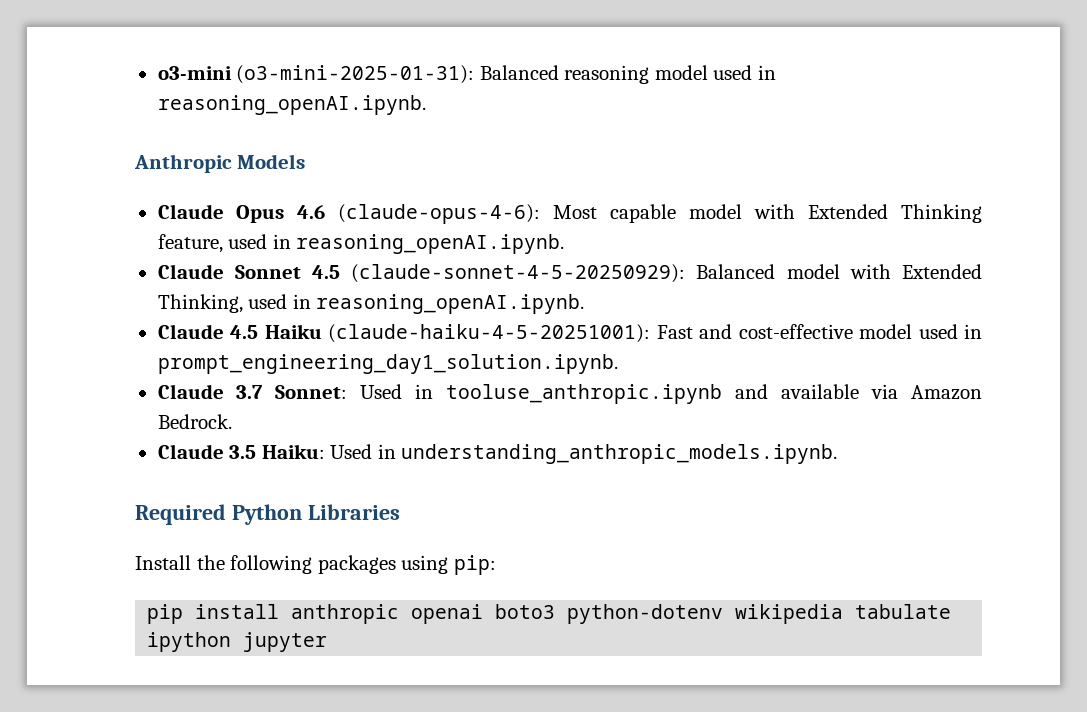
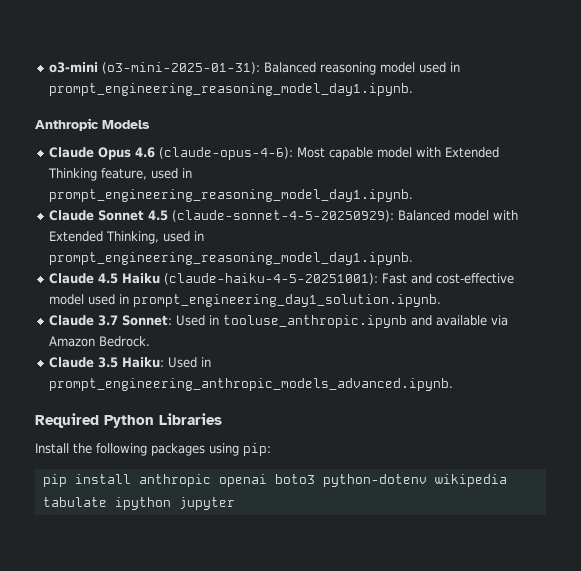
[157,95,426,115] reasoning_openAI.ipynb. -> [48,83,413,96] prompt_engineering_reasoning_model_day1.ipynb.
[296,234,565,254] reasoning_openAI.ipynb. -> [48,189,413,202] prompt_engineering_reasoning_model_day1.ipynb.
[316,294,585,314] reasoning_openAI.ipynb. -> [48,252,413,265] prompt_engineering_reasoning_model_day1.ipynb.
[401,444,838,464] understanding_anthropic_models.ipynb. -> [48,378,453,391] prompt_engineering_anthropic_models_advanced.ipynb.

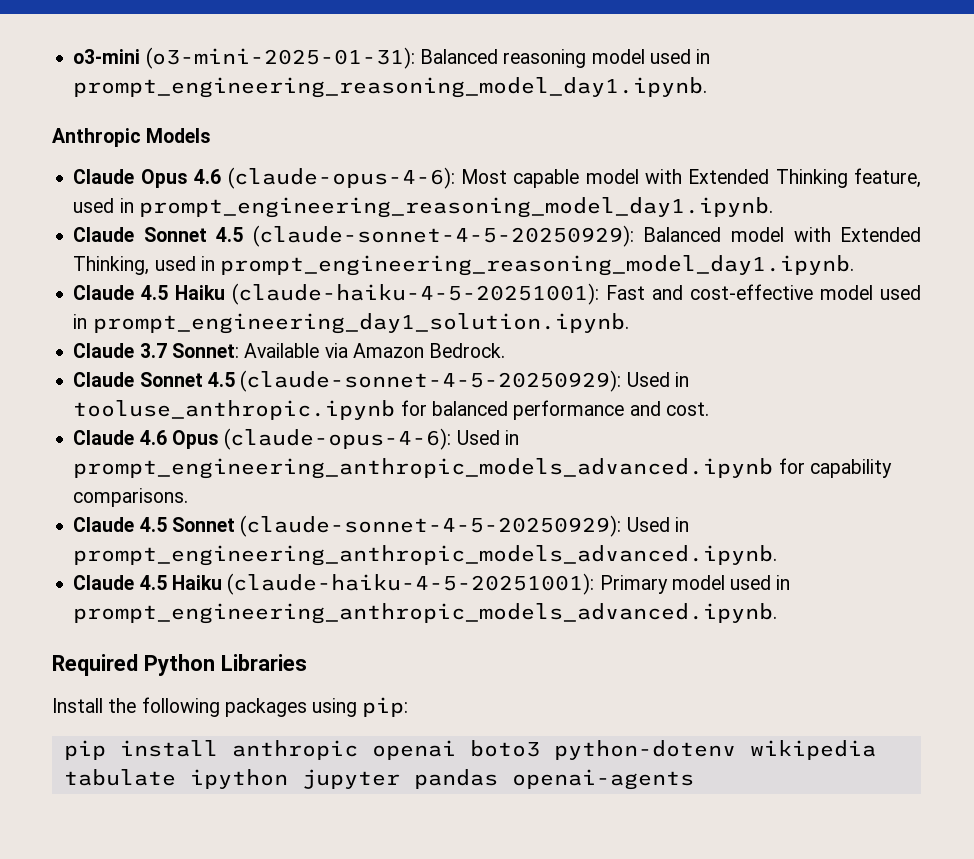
[175,315,487,328] Used in tooluse_anthropic.ipynb and available -> [244,343,320,358] Available
[97,357,197,368] 3.5 Haiku: Used -> [139,370,689,392] [73,400,709,420] [73,428,519,450] [73,458,892,479] [73,488,189,507] [73,515,689,537] [73,545,778,566] [73,573,772,595] Sonnet 4.5 (claude-sonnet-4-5-20250929): Used in tooluse_anthropic.ipynb for balanced performance and cost. // Claude 4.6 Opus (claude-opus-4-6): Used in prompt_engineering_anthropic_models_advanced.ipynb for capability comparisons. // Claude 4.5 Sonnet (claude-sonnet-4-5-20250929): Used in prompt_engineering_anthropic_models_advanced.ipynb. // Claude 4.5 Haiku (claude-haiku-4-5-20251001): Primary model used
(235, 503) none -> [413,769,694,790] pandas openai-agents

